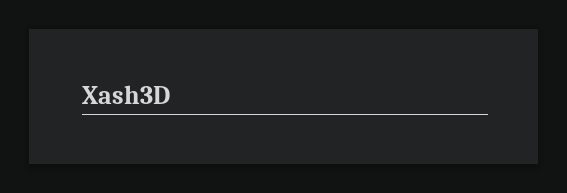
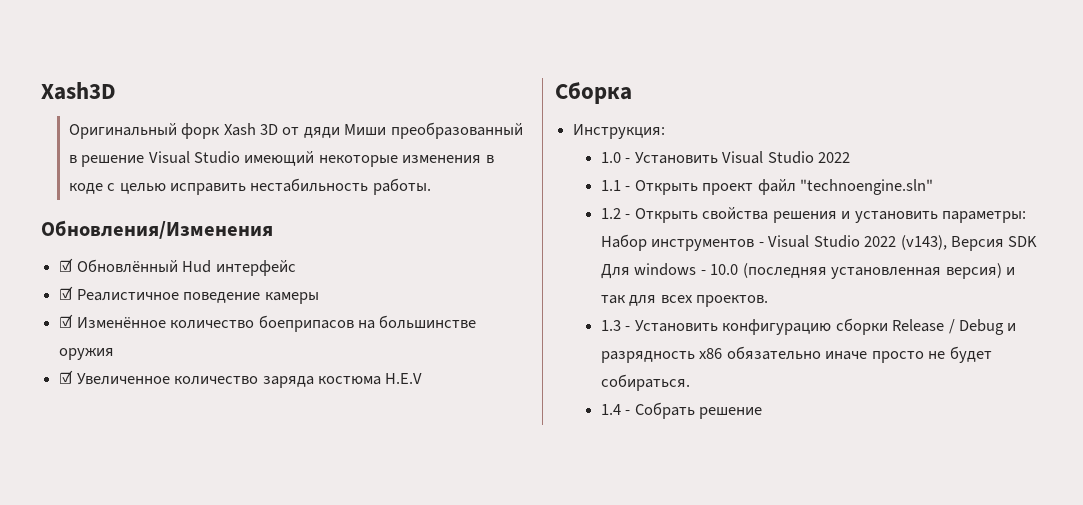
(170, 94) none -> [68,122,523,139] [68,151,494,167] [68,178,431,195] [41,220,273,239] [59,258,296,276] [59,286,319,304] [59,314,477,332] [59,348,115,360] [59,370,423,388] [555,82,632,104] [573,124,666,139] [600,151,851,164] [600,179,934,195] [600,207,1026,223] [600,234,1038,251] [600,263,1015,279] [600,295,769,307] [600,318,1017,335] [600,346,992,363] [600,374,690,391] [600,402,763,419] // Оригинальный форк Xash 3D от дяди Миши преобразованный в решение Visual Studio имеющий некоторые изменения в коде с целью исправить нестабильность работы. // Обновления/Изменения // ☑ Обновлённый Hud интерфейс // ☑ Реалистичное поведение камеры // ☑ Изменённое количество боеприпасов на большинстве оружия // ☑ Увеличенное количество заряда костюма H.E.V // Сборка // Инструкция: // 1.0 - Установить Visual Studio 2022 // 1.1 - Открыть проект файл "technoengine.sln" // 1.2 - Открыть свойства решения и установить параметры: Набор инструментов - Visual Studio 2022 (v143), Версия SDK Для windows - 10.0 (последняя установленная версия) и так для всех проектов. // 1.3 - Установить конфигурацию сборки Release / Debug и разрядность x86 обязательно иначе просто не будет собираться. // 1.4 - Собрать решение

